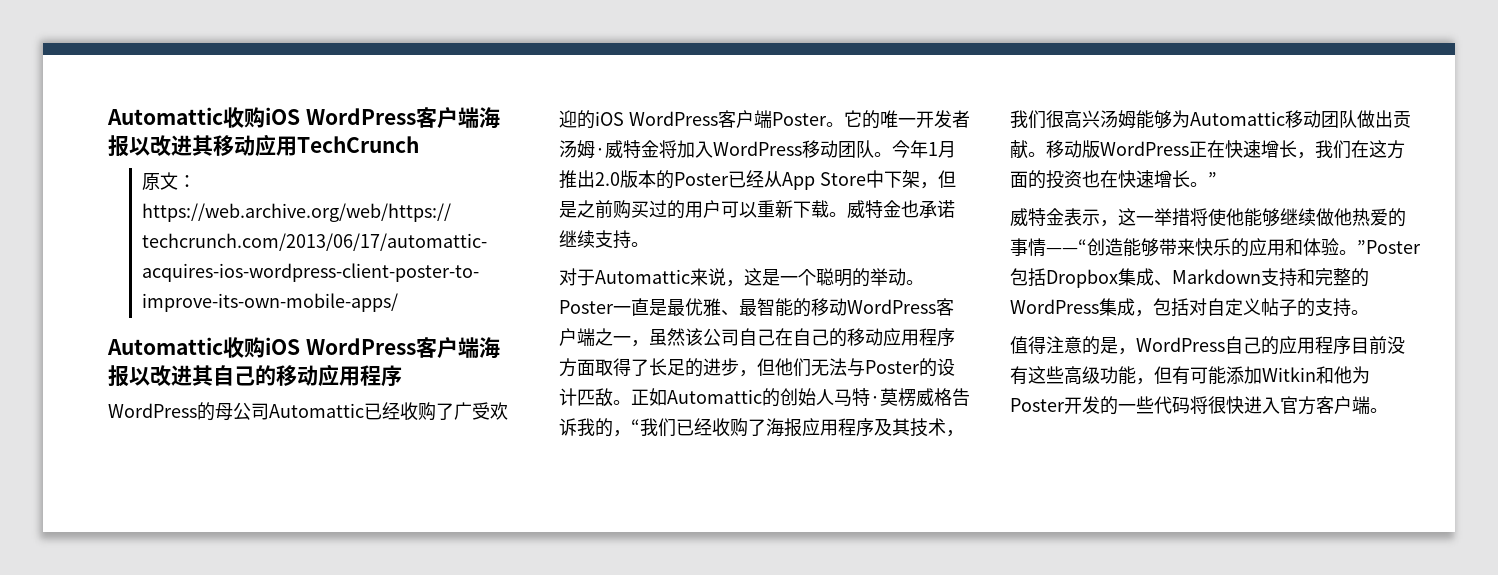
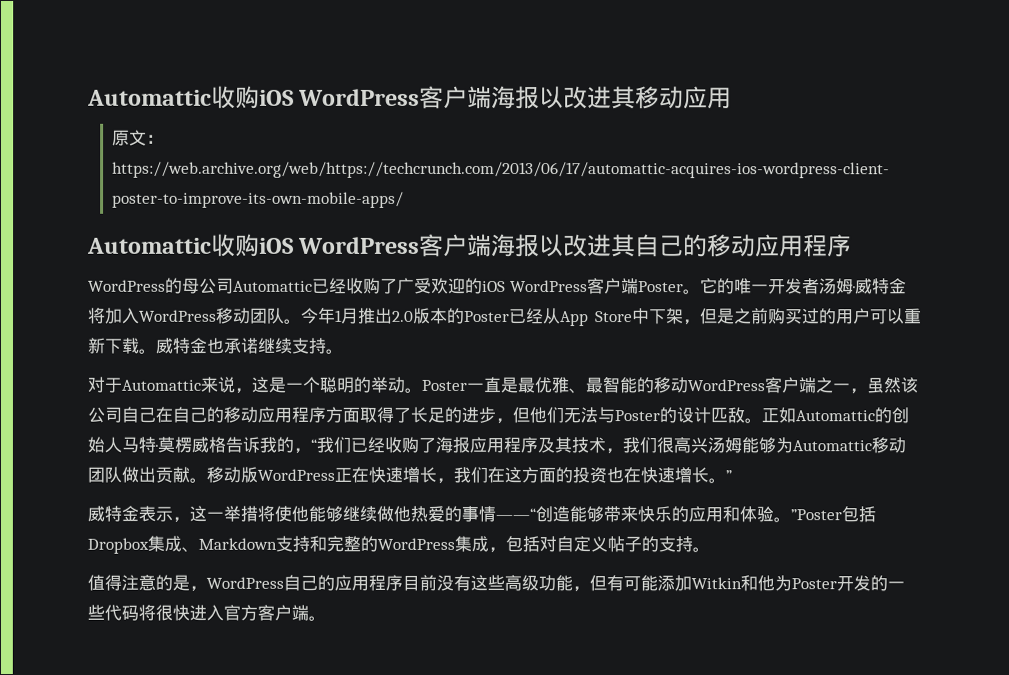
[297,136,419,153] TechCrunch -> (733, 98) none

